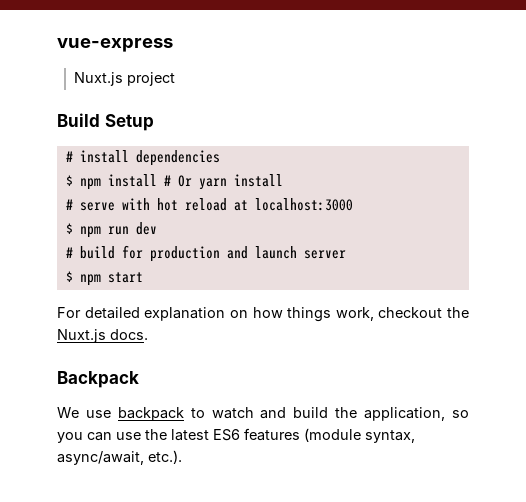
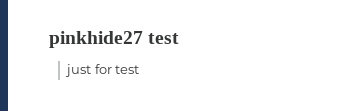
[57,38,173,52] [74,72,176,86] [57,113,154,131] [65,150,220,166] [65,174,283,190] [65,198,353,211] [65,222,157,238] [65,245,346,262] [65,271,143,286] [57,307,469,322] [57,329,148,343] [57,371,139,388] [57,407,470,421] [57,428,415,443] [57,450,182,465] vue-express // Nuxt.js project // Build Setup // # install dependencies // $ npm install # Or yarn install // # serve with hot reload at localhost:3000 // $ npm run dev // # build for production and launch server // $ npm start // For detailed explanation on how things work, checkout the Nuxt.js docs. // Backpack // We use backpack to watch and build the application, so you can use the latest ES6 features (module syntax, async/await, etc.). -> [49,31,180,48] [65,64,140,77] pinkhide27 test // just for test

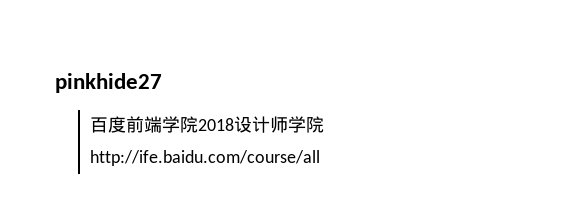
[148,33,180,44] [65,64,140,77] test // just for test -> [90,116,325,133] [90,150,321,166] // 百度前端学院2018设计师学院http://ife.baidu.com/course/all

